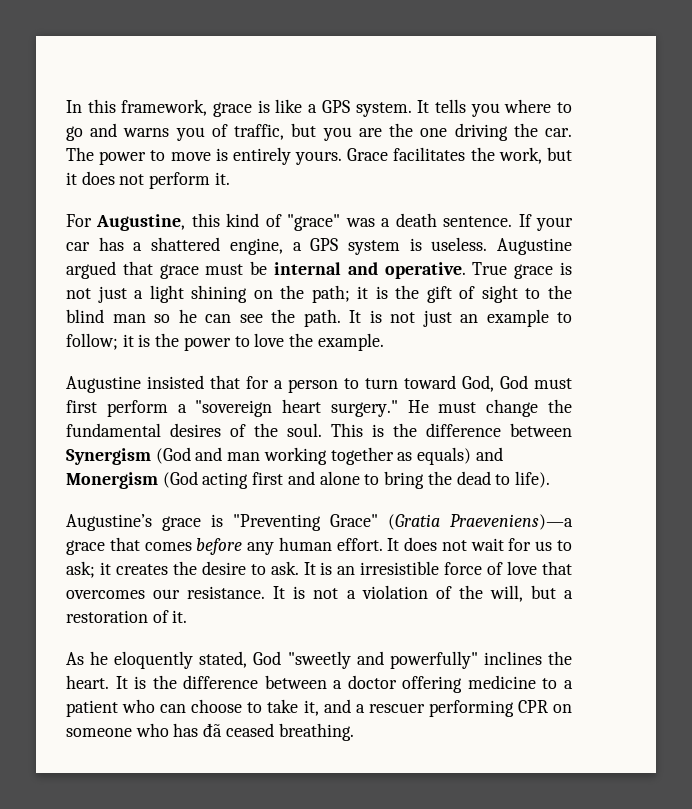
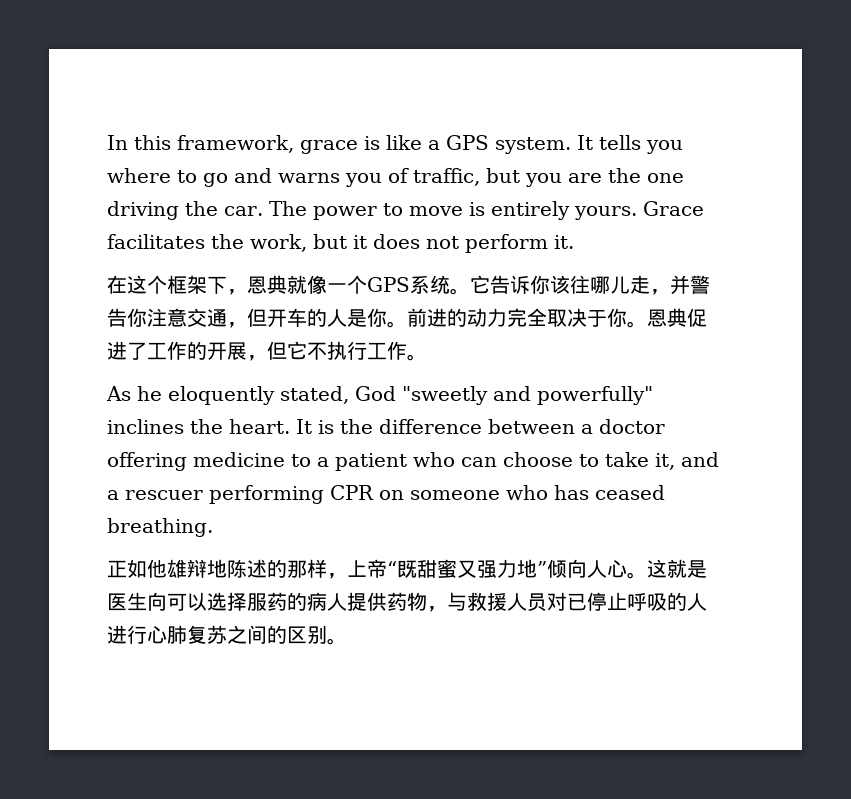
[66,213,573,231] [66,237,572,255] [66,261,572,279] [66,285,573,303] [66,309,572,327] [66,333,384,351] [66,375,572,393] [66,399,572,417] [66,423,572,437] [66,447,503,465] [66,471,550,489] [66,514,573,531] [66,537,572,555] [66,561,572,578] [66,585,573,602] [66,610,188,623] For Augustine, this kind of "grace" was a death sentence. If your car has a shattered engine, a GPS system is useless. Augustine argued that grace must be internal and operative. True grace is not just a light shining on the path; it is the gift of sight to the blind man so he can see the path. It is not just an example to follow; it is the power to love the example. // Augustine insisted that for a person to turn toward God, God must first perform a "sovereign heart surgery." He must change the fundamental desires of the soul. This is the difference between Synergism (God and man working together as equals) and Monergism (God acting first and alone to bring the dead to life). // Augustine’s grace is "Preventing Grace" (Gratia Praeveniens)—a grace that comes before any human effort. It does not wait for us to ask; it creates the desire to ask. It is an irresistible force of love that overcomes our resistance. It is not a violation of the will, but a restoration of it. -> [107,275,710,295] [107,308,707,328] [107,341,427,361] 在这个框架下，恩典就像一个GPS系统。它告诉你该往哪儿走，并警告你注意交通，但开车的人是你。前进的动力完全取决于你。恩典促进了工作的开展，但它不执行工作。
[203,723,223,737] đã -> (589, 492) none
(354, 732) none -> [107,559,707,579] [107,592,707,612] [107,625,347,645] // 正如他雄辩地陈述的那样，上帝“既甜蜜又强力地”倾向人心。这就是医生向可以选择服药的病人提供药物，与救援人员对已停止呼吸的人进行心肺复苏之间的区别。

